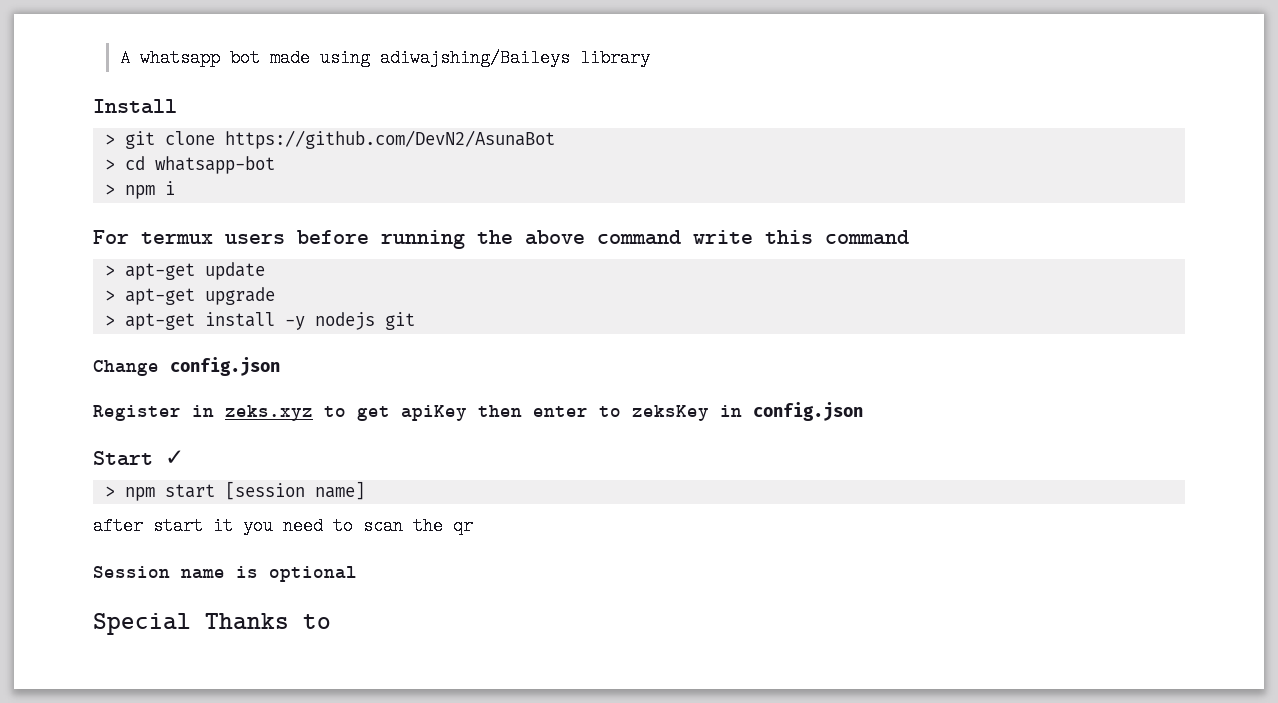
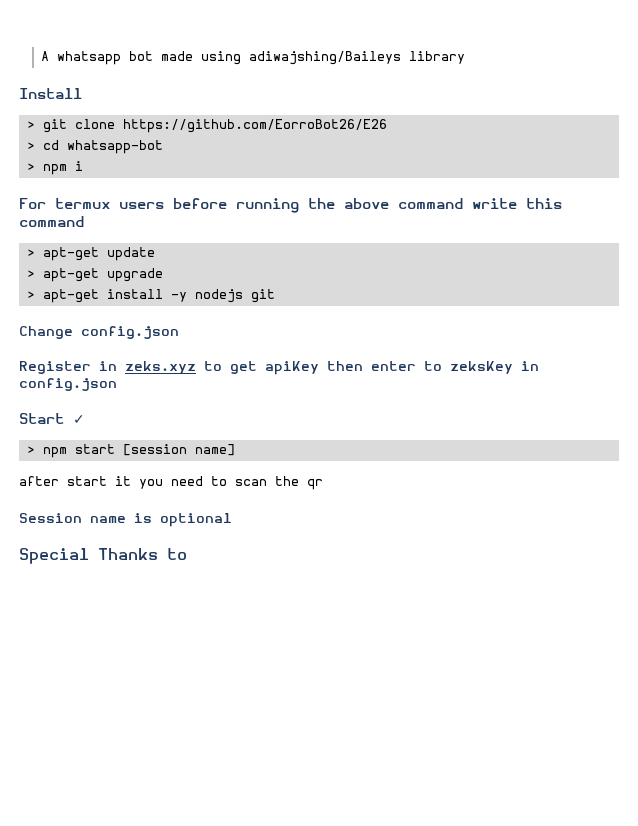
[224,130,555,149] https://github.com/DevN2/AsunaBot -> [122,119,387,133] https://github.com/EorroBot26/E26

